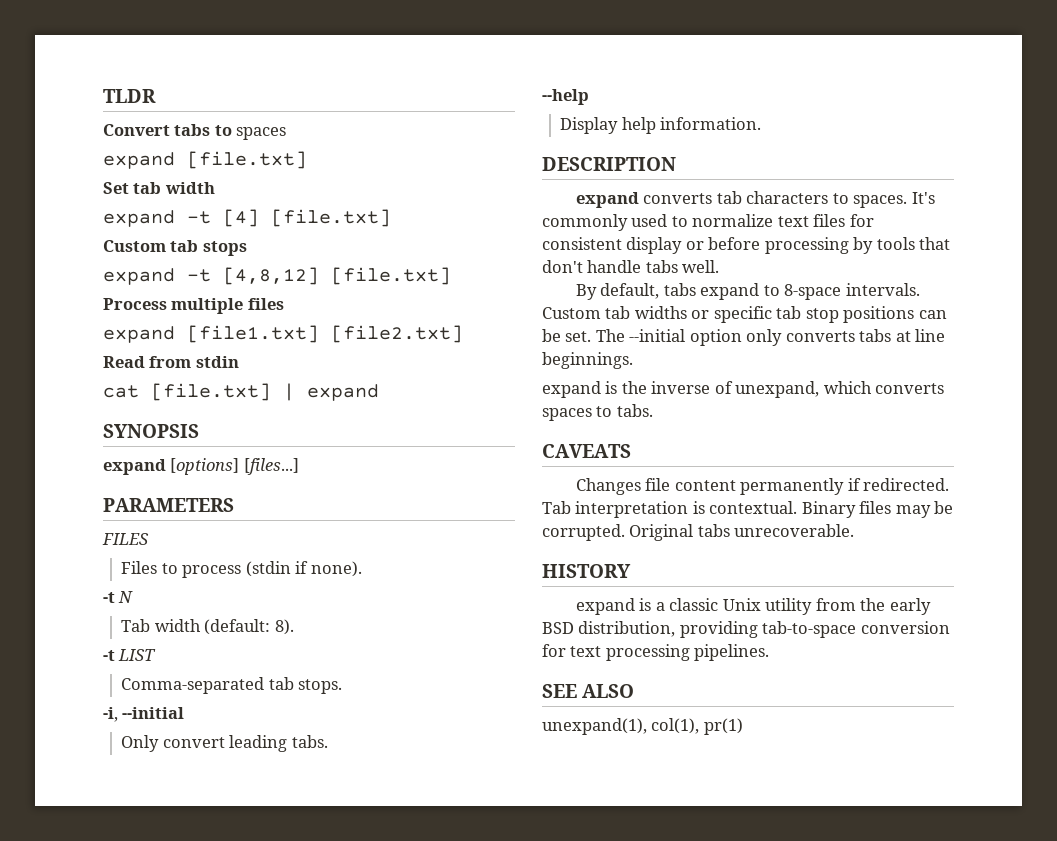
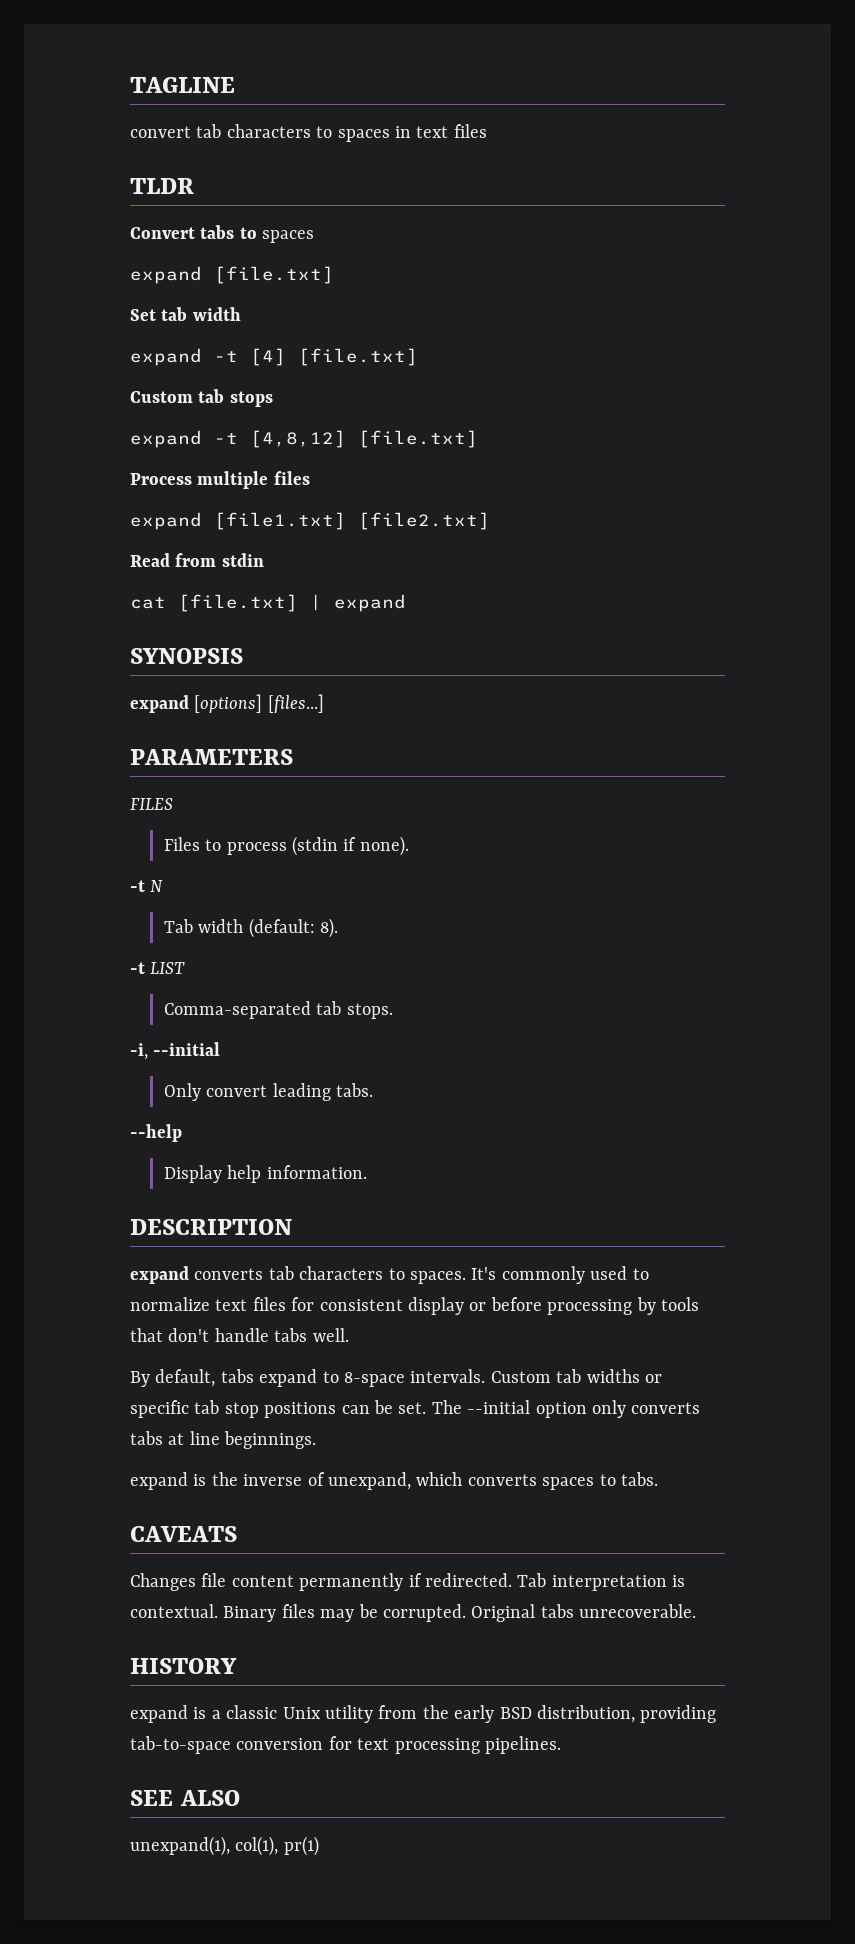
(103, 96) none -> [130,77,235,93] [130,124,487,142] TAGLINE // convert tab characters to spaces in text files //

